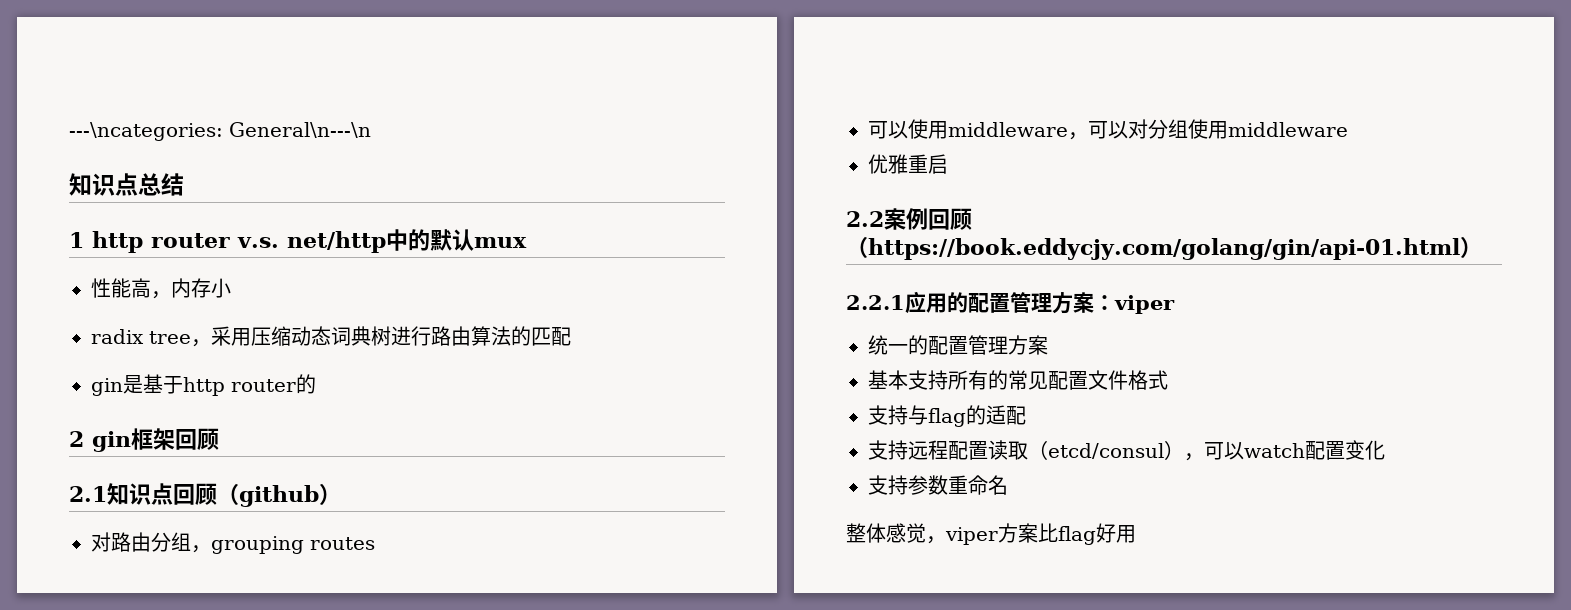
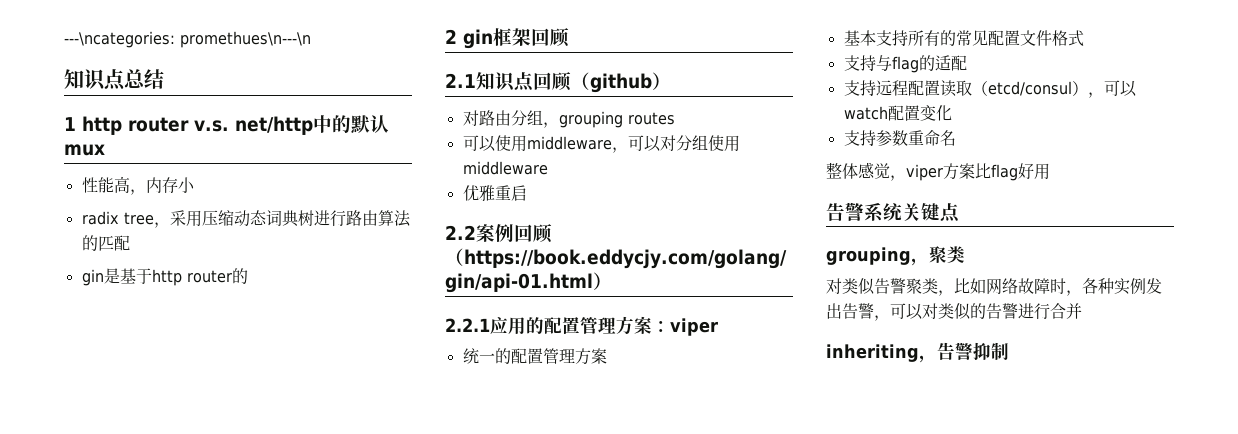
[229,122,371,138] General\n---\n -> [180,31,311,48] promethues\n---\n
(1136, 534) none -> [826,202,960,223] [826,246,965,266] [826,278,1162,296] [826,303,1082,321] [826,342,1009,363] // 告警系统关键点 // grouping，聚类 // 对类似告警聚类，比如网络故障时，各种实例发出告警，可以对类似的告警进行合并 // inheriting，告警抑制

